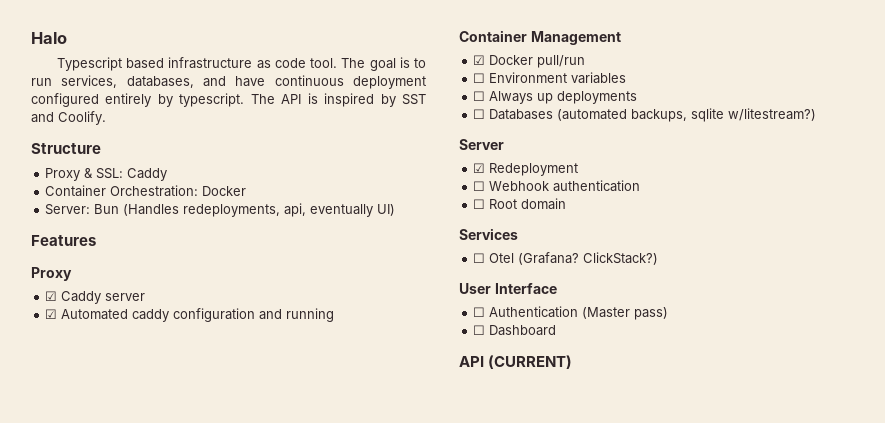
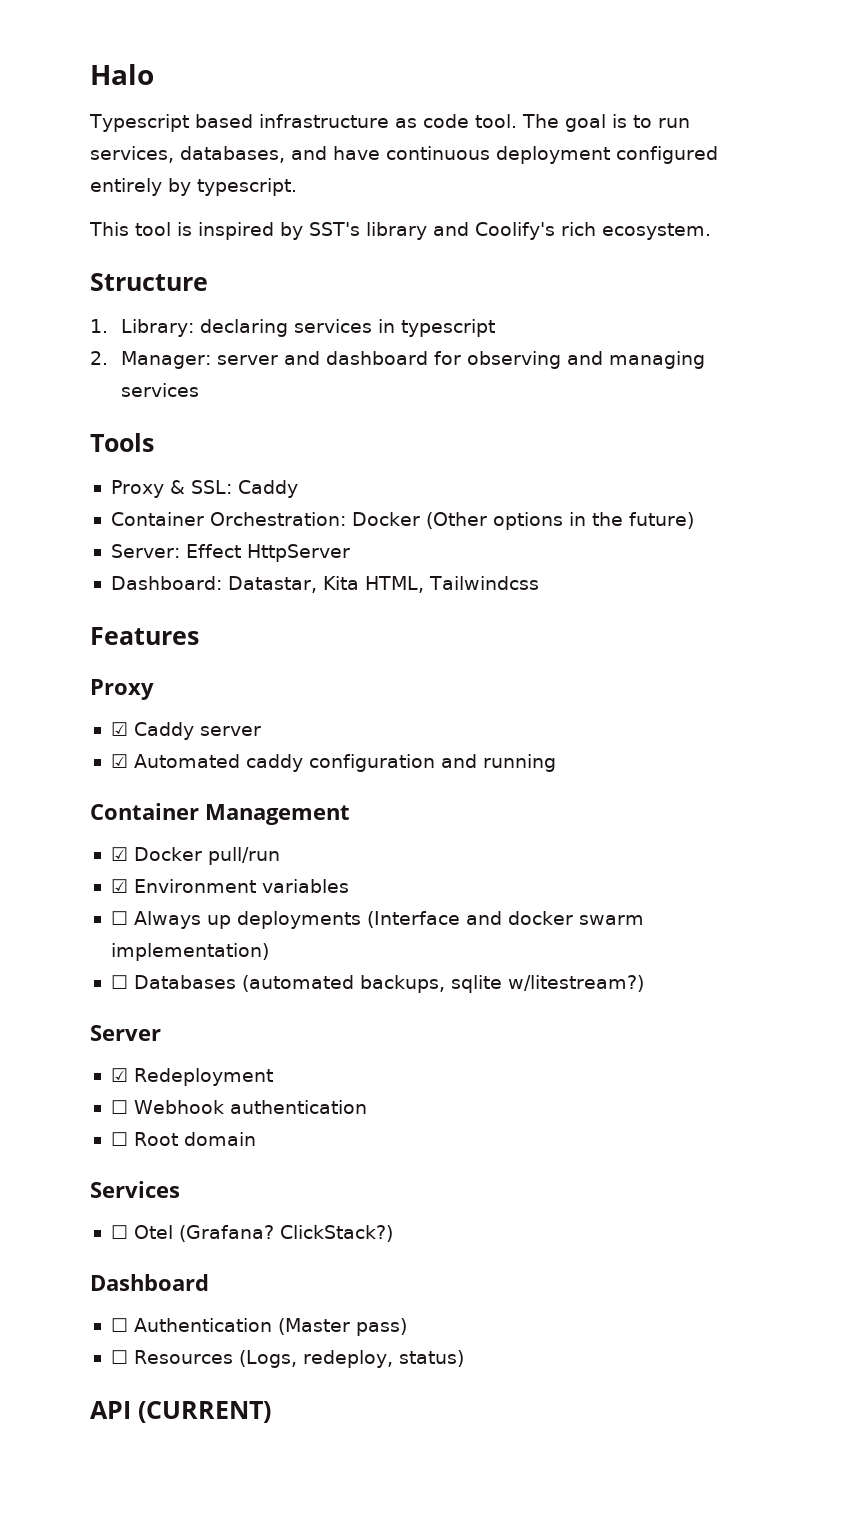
[250,94,302,104] The API -> [89,222,171,236] // This tool
[402,94,427,105] [31,111,106,125] [31,143,101,154] SST and Coolify. // Structure -> [309,222,711,240] [90,273,208,291] [90,319,495,337] [90,351,705,369] [120,383,199,397] [90,433,154,452] SST's library and Coolify's rich ecosystem. // Structure // 1. Library: declaring services in typescript // 2. Manager: server and dashboard for observing and managing services // Tools
[45,203,396,217] // Server: Bun (Handles redeployments, api, eventually UI) -> [425,512,694,530] [110,544,350,562] [110,576,539,593] (Other options in the future) // Server: Effect HttpServer // Dashboard: Datastar, Kita HTML, Tailwindcss
[473,73,486,83] ☐ -> [110,879,128,893] ☑
(638, 97) none -> [366,911,644,928] [110,943,269,961] (Interface and docker swarm implementation)
[459,283,557,294] User Interface -> [90,1274,209,1291] Dashboard
[489,325,557,336] Dashboard -> [133,1350,464,1368] Resources (Logs, redeploy, status)

